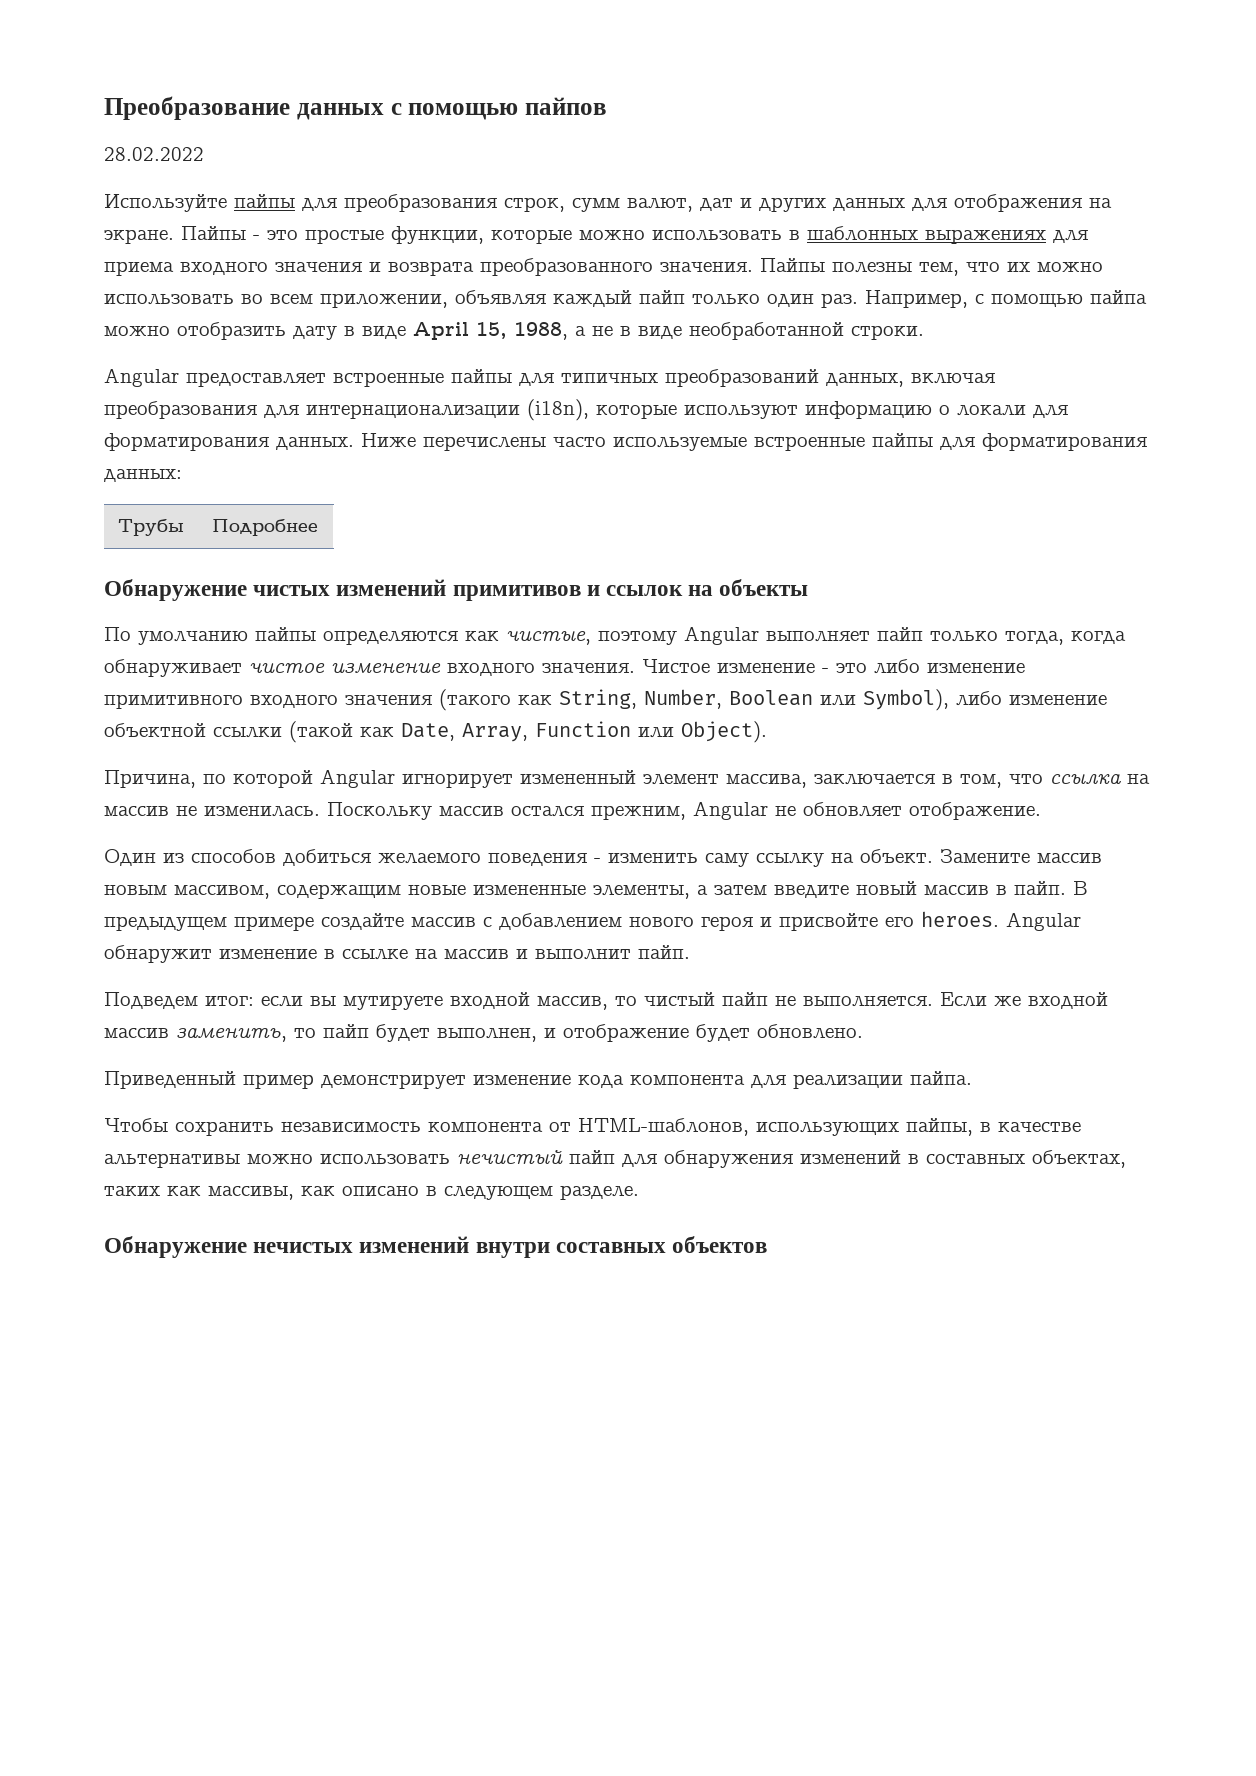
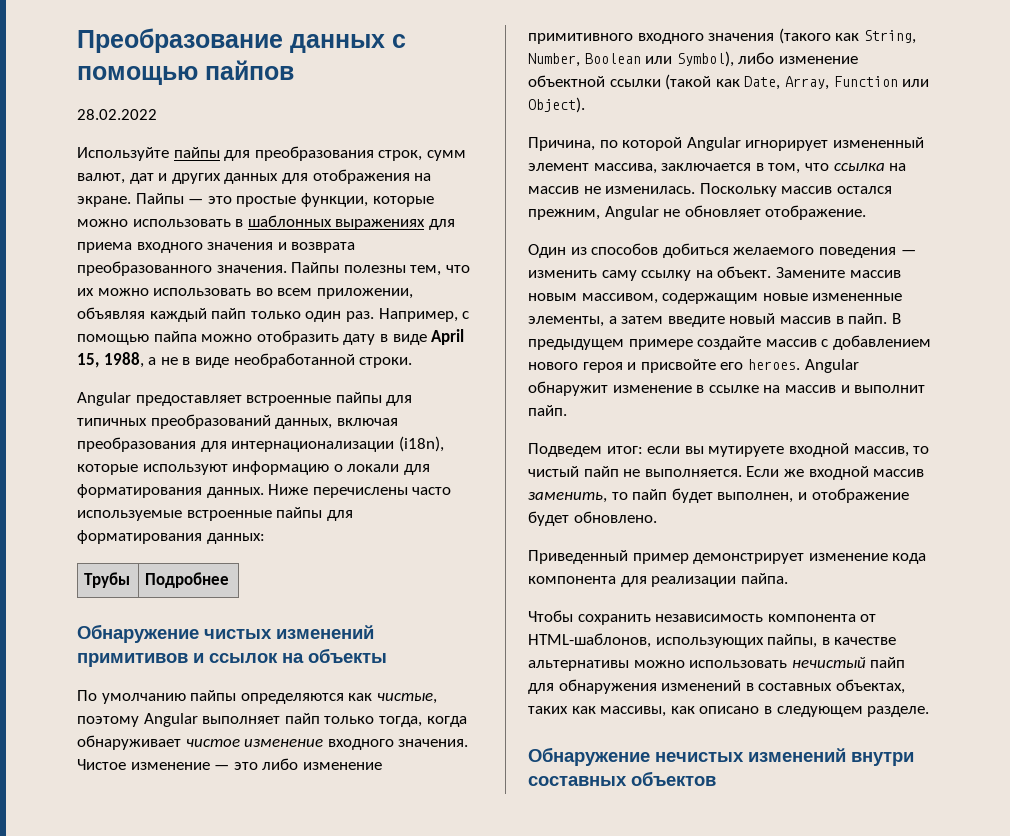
[253,235,260,240] - -> [188,199,204,204] —
[822,668,829,673] - -> [214,765,230,770] —
[594,858,601,863] - -> [900,250,916,255] —

